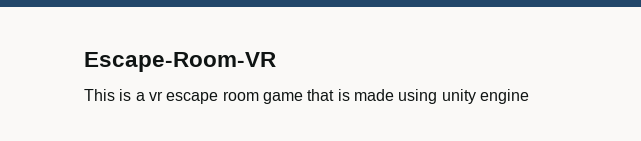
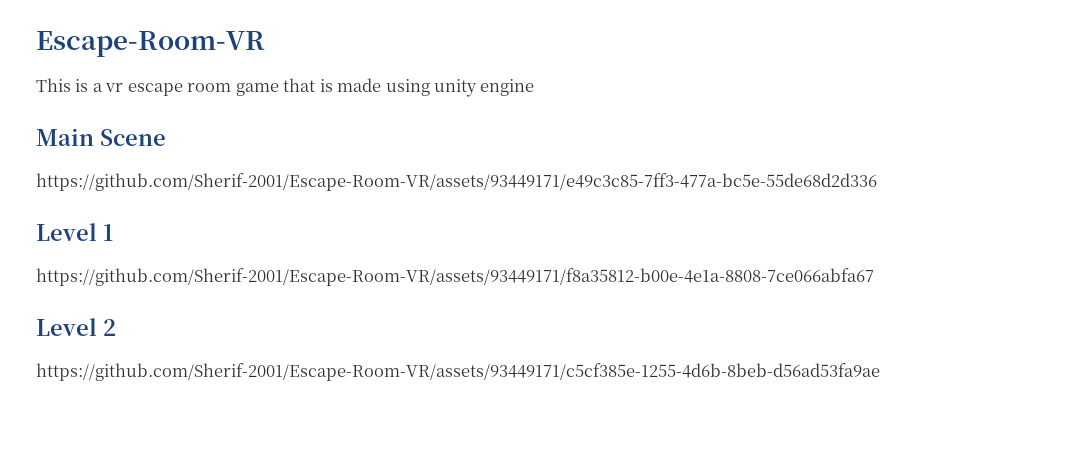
(529, 96) none -> [36,128,166,146] [36,173,877,191] [36,223,113,241] [36,268,874,286] [36,318,116,336] [36,363,880,381] // Main Scene // https://github.com/Sherif-2001/Escape-Room-VR/assets/93449171/e49c3c85-7ff3-477a-bc5e-55de68d2d336 // Level 1 // https://github.com/Sherif-2001/Escape-Room-VR/assets/93449171/f8a35812-b00e-4e1a-8808-7ce066abfa67 // Level 2 // https://github.com/Sherif-2001/Escape-Room-VR/assets/93449171/c5cf385e-1255-4d6b-8beb-d56ad53fa9ae

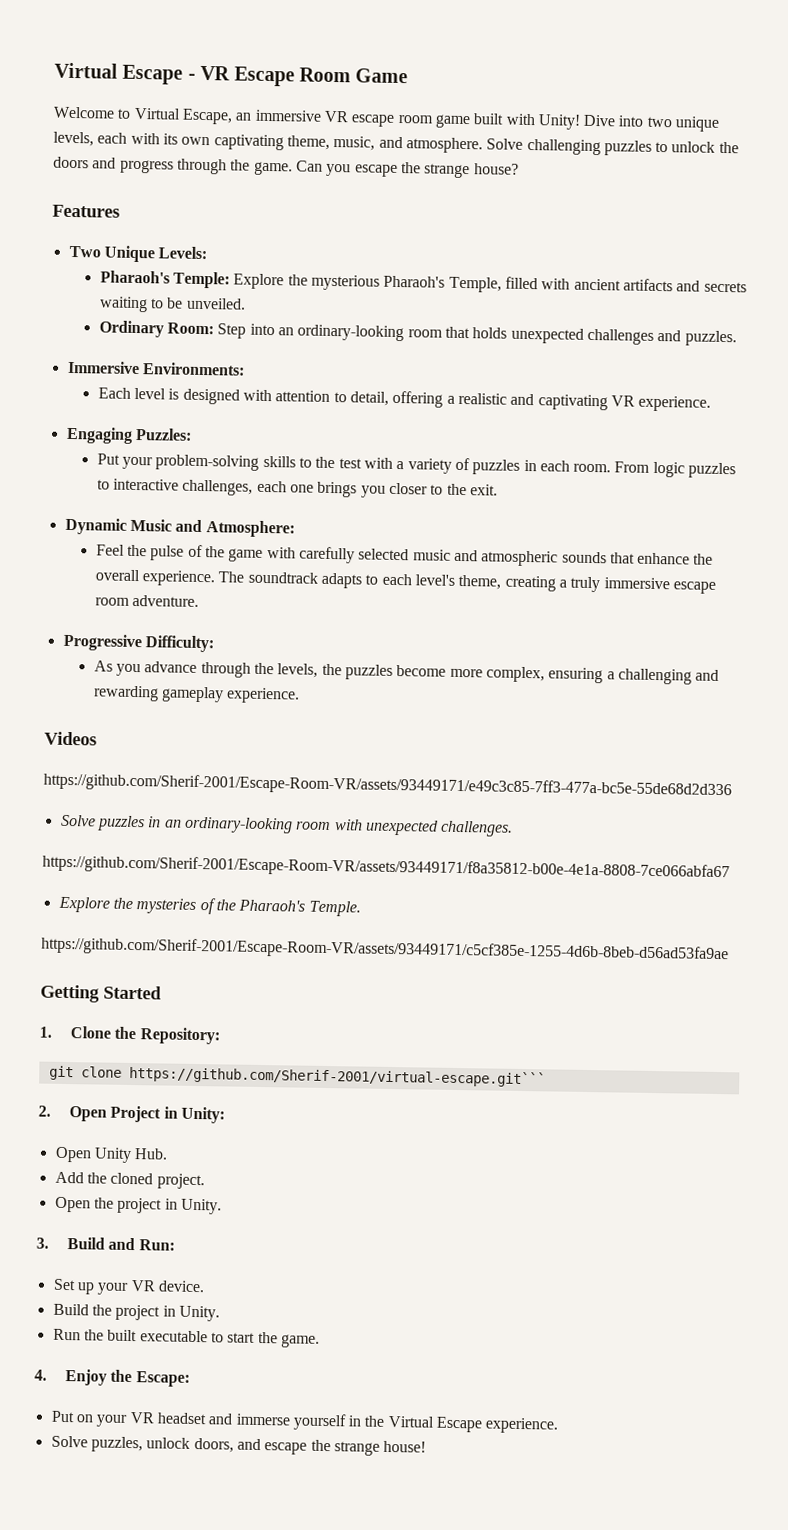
[36,31,265,57] [36,78,535,97] [36,128,166,146] [36,173,877,191] [36,223,113,241] [36,268,874,286] [36,318,116,336] [36,363,880,381] Escape-Room-VR // This is a vr escape room game that is made using unity engine // Main Scene // https://github.com/Sherif-2001/Escape-Room-VR/assets/93449171/e49c3c85-7ff3-477a-bc5e-55de68d2d336 // Level 1 // https://github.com/Sherif-2001/Escape-Room-VR/assets/93449171/f8a35812-b00e-4e1a-8808-7ce066abfa67 // Level 2 // https://github.com/Sherif-2001/Escape-Room-VR/assets/93449171/c5cf385e-1255-4d6b-8beb-d56ad53fa9ae -> [54,62,409,87] [53,106,720,132] [53,131,739,156] [53,156,519,179] [52,204,120,218] [68,245,208,263] [99,270,747,293] [98,296,246,313] [98,320,737,347] [66,360,245,376] [97,387,712,412] [65,426,192,444] [96,453,737,479] [96,478,498,498] [64,517,295,538] [95,544,714,567] [94,569,716,594] [94,594,200,607] [62,633,214,653] [93,660,720,685] [92,685,301,704] [44,731,97,746] [43,772,732,800] [60,814,514,837] [42,854,730,882] [57,896,361,917] [41,936,729,964] [40,984,162,1003] [39,1026,220,1045] [48,1065,546,1088] [38,1105,226,1124] [54,1146,169,1164] [54,1171,205,1190] [54,1196,222,1215] [36,1237,175,1251] [52,1278,205,1295] [52,1303,220,1322] [52,1328,320,1348] [34,1369,190,1387] [50,1410,559,1434] [50,1435,427,1456] Virtual Escape - VR Escape Room Game // Welcome to Virtual Escape, an immersive VR escape room game built with Unity! Dive into two unique levels, each with its own captivating theme, music, and atmosphere. Solve challenging puzzles to unlock the doors and progress through the game. Can you escape the strange house? // Features // Two Unique Levels: // Pharaoh's Temple: Explore the mysterious Pharaoh's Temple, filled with ancient artifacts and secrets waiting to be unveiled. // Ordinary Room: Step into an ordinary-looking room that holds unexpected challenges and puzzles. // Immersive Environments: // Each level is designed with attention to detail, offering a realistic and captivating VR experience. // Engaging Puzzles: // Put your problem-solving skills to the test with a variety of puzzles in each room. From logic puzzles to interactive challenges, each one brings you closer to the exit. // Dynamic Music and Atmosphere: // Feel the pulse of the game with carefully selected music and atmospheric sounds that enhance the overall experience. The soundtrack adapts to each level's theme, creating a truly immersive escape room adventure. // Progressive Difficulty: // As you advance through the levels, the puzzles become more complex, ensuring a challenging and rewarding gameplay experience. // Videos // https://github.com/Sherif-2001/Escape-Room-VR/assets/93449171/e49c3c85-7ff3-477a-bc5e-55de68d2d336 // Solve puzzles in an ordinary-looking room with unexpected challenges. // https://github.com/Sherif-2001/Escape-Room-VR/assets/93449171/f8a35812-b00e-4e1a-8808-7ce066abfa67 // Explore the mysteries of the Pharaoh's Temple. // https://github.com/Sherif-2001/Escape-Room-VR/assets/93449171/c5cf385e-1255-4d6b-8beb-d56ad53fa9ae // Getting Started // 1. Clone the Repository: // git clone https://github.com/Sherif-2001/virtual-escape.git``` // 2. Open Project in Unity: // Open Unity Hub. // Add the cloned project. // Open the project in Unity. // 3. Build and Run: // Set up your VR device. // Build the project in Unity. // Run the built executable to start the game. // 4. Enjoy the Escape: // Put on your VR headset and immerse yourself in the Virtual Escape experience. // Solve puzzles, unlock doors, and escape the strange house!

